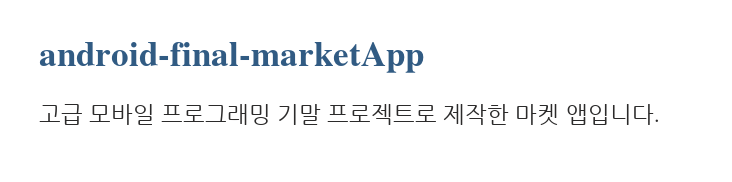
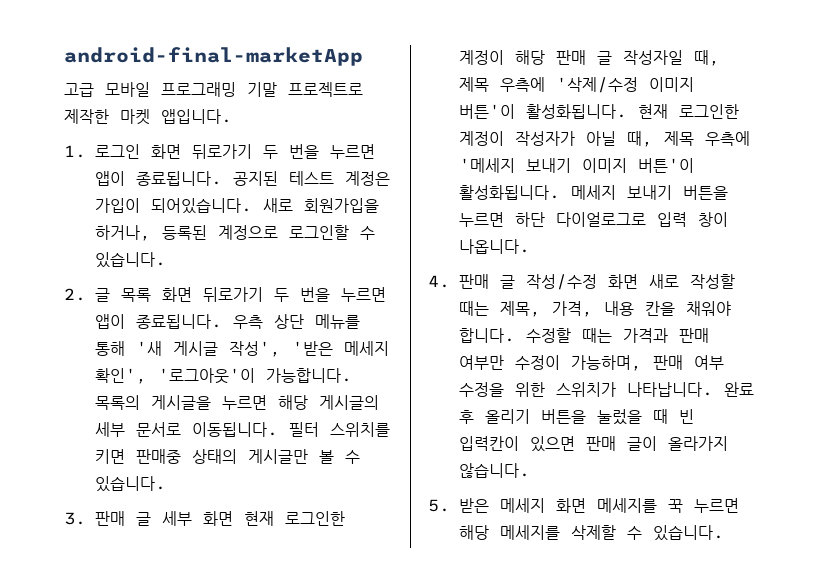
(660, 114) none -> [64,144,376,159] [95,171,391,186] [95,198,380,214] [95,225,376,241] [95,252,167,268] [64,287,387,302] [95,314,361,329] [95,341,390,357] [95,368,353,384] [95,395,380,410] [95,422,391,437] [95,449,361,464] [95,476,167,492] [64,511,346,526] [459,50,721,66] [459,77,695,93] [459,104,740,119] [459,131,751,147] [459,158,695,173] [459,185,729,200] [459,212,729,227] [459,239,531,254] [428,274,736,290] [459,301,732,317] [459,328,710,343] [459,355,725,371] [459,382,755,397] [459,409,695,425] [459,436,729,452] [459,463,531,478] [428,498,740,513] [459,525,725,541] // 1. 로그인 화면 뒤로가기 두 번을 누르면 앱이 종료됩니다. 공지된 테스트 계정은 가입이 되어있습니다. 새로 회원가입을 하거나, 등록된 계정으로 로그인할 수 있습니다. // 2. 글 목록 화면 뒤로가기 두 번을 누르면 앱이 종료됩니다. 우측 상단 메뉴를 통해 '새 게시글 작성', '받은 메세지 확인', '로그아웃'이 가능합니다. 목록의 게시글을 누르면 해당 게시글의 세부 문서로 이동됩니다. 필터 스위치를 키면 판매중 상태의 게시글만 볼 수 있습니다. // 3. 판매 글 세부 화면 현재 로그인한 계정이 해당 판매 글 작성자일 때, 제목 우측에 '삭제/수정 이미지 버튼'이 활성화됩니다. 현재 로그인한 계정이 작성자가 아닐 때, 제목 우측에 '메세지 보내기 이미지 버튼'이 활성화됩니다. 메세지 보내기 버튼을 누르면 하단 다이얼로그로 입력 창이 나옵니다. // 4. 판매 글 작성/수정 화면 새로 작성할 때는 제목, 가격, 내용 칸을 채워야 합니다. 수정할 때는 가격과 판매 여부만 수정이 가능하며, 판매 여부 수정을 위한 스위치가 나타납니다. 완료 후 올리기 버튼을 눌렀을 때 빈 입력칸이 있으면 판매 글이 올라가지 않습니다. // 5. 받은 메세지 화면 메세지를 꾹 누르면 해당 메세지를 삭제할 수 있습니다.

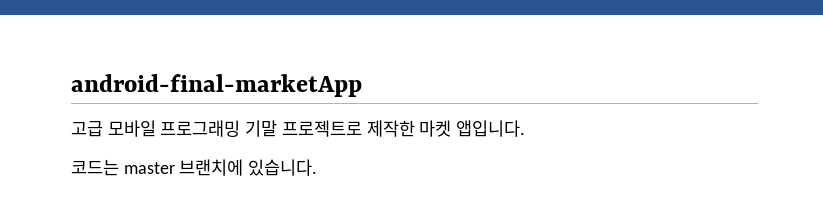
[64,144,376,159] [95,171,391,186] [95,198,380,214] [95,225,376,241] [95,252,167,268] [64,287,387,302] [95,314,361,329] [95,341,390,357] [95,368,353,384] [95,395,380,410] [95,422,391,437] [95,449,361,464] [95,476,167,492] [64,511,346,526] [459,50,721,66] [459,77,695,93] [459,104,740,119] [459,131,751,147] [459,158,695,173] [459,185,729,200] [459,212,729,227] [459,239,531,254] [428,274,736,290] [459,301,732,317] [459,328,710,343] [459,355,725,371] [459,382,755,397] [459,409,695,425] [459,436,729,452] [459,463,531,478] [428,498,740,513] [459,525,643,540] 1. 로그인 화면 뒤로가기 두 번을 누르면 앱이 종료됩니다. 공지된 테스트 계정은 가입이 되어있습니다. 새로 회원가입을 하거나, 등록된 계정으로 로그인할 수 있습니다. // 2. 글 목록 화면 뒤로가기 두 번을 누르면 앱이 종료됩니다. 우측 상단 메뉴를 통해 '새 게시글 작성', '받은 메세지 확인', '로그아웃'이 가능합니다. 목록의 게시글을 누르면 해당 게시글의 세부 문서로 이동됩니다. 필터 스위치를 키면 판매중 상태의 게시글만 볼 수 있습니다. // 3. 판매 글 세부 화면 현재 로그인한 계정이 해당 판매 글 작성자일 때, 제목 우측에 '삭제/수정 이미지 버튼'이 활성화됩니다. 현재 로그인한 계정이 작성자가 아닐 때, 제목 우측에 '메세지 보내기 이미지 버튼'이 활성화됩니다. 메세지 보내기 버튼을 누르면 하단 다이얼로그로 입력 창이 나옵니다. // 4. 판매 글 작성/수정 화면 새로 작성할 때는 제목, 가격, 내용 칸을 채워야 합니다. 수정할 때는 가격과 판매 여부만 수정이 가능하며, 판매 여부 수정을 위한 스위치가 나타납니다. 완료 후 올리기 버튼을 눌렀을 때 빈 입력칸이 있으면 판매 글이 올라가지 않습니다. // 5. 받은 메세지 화면 메세지를 꾹 누르면 해당 메세지를 삭제할 수 -> [71,159,244,176] 코드는 master 브랜치에

